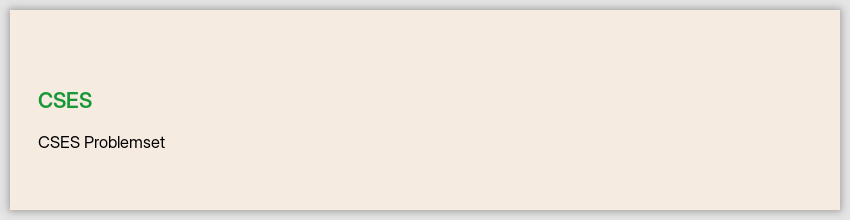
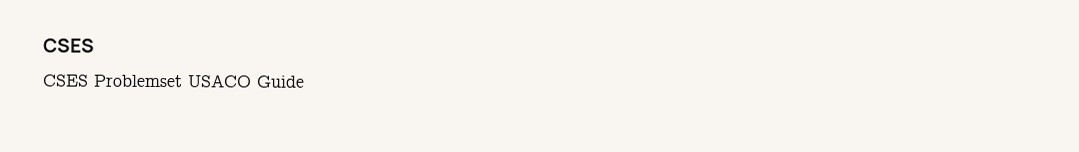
(166, 142) none -> [187,74,304,88] USACO Guide

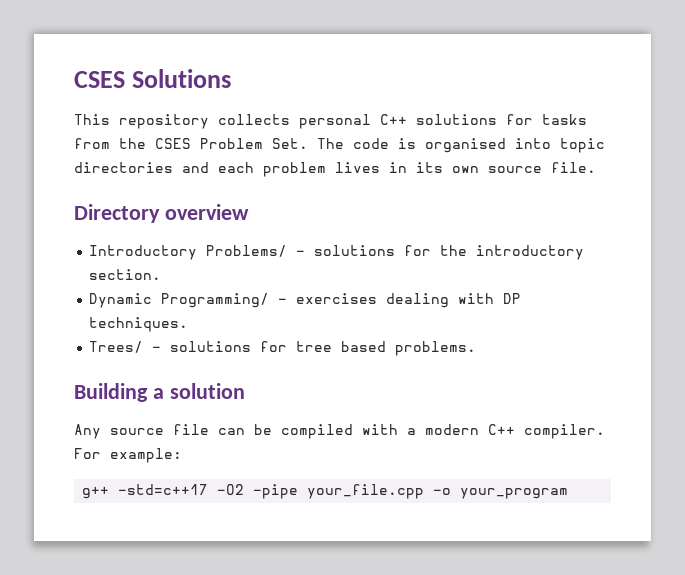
[43,38,95,53] [42,74,304,88] CSES // CSES Problemset USACO Guide -> [74,69,231,88] [74,114,587,129] [74,138,605,153] [74,162,596,177] [74,204,249,223] [89,245,585,260] [89,269,162,280] [89,293,522,308] [89,317,189,332] [89,341,477,356] [74,383,245,402] [74,424,605,439] [74,448,182,463] [82,484,569,499] CSES Solutions // This repository collects personal C++ solutions for tasks from the CSES Problem Set. The code is organised into topic directories and each problem lives in its own source file. // Directory overview // Introductory Problems/ – solutions for the introductory section. // Dynamic Programming/ – exercises dealing with DP techniques. // Trees/ – solutions for tree based problems. // Building a solution // Any source file can be compiled with a modern C++ compiler. For example: // g++ -std=c++17 -O2 -pipe your_file.cpp -o your_program

